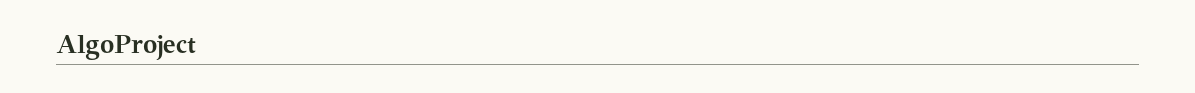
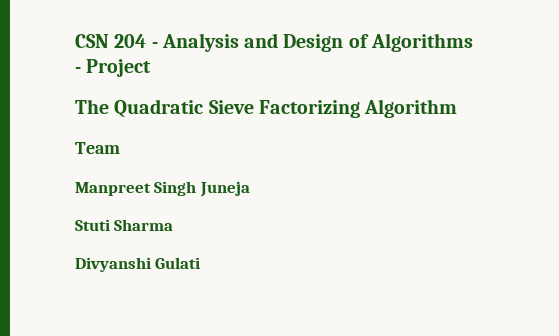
[56,35,196,60] AlgoProject -> [75,33,473,52] [75,59,152,77] [75,99,458,118] [75,142,120,154] [75,181,250,197] [75,219,174,231] [75,257,201,272] CSN 204 - Analysis and Design of Algorithms - Project // The Quadratic Sieve Factorizing Algorithm // Team // Manpreet Singh Juneja // Stuti Sharma // Divyanshi Gulati

